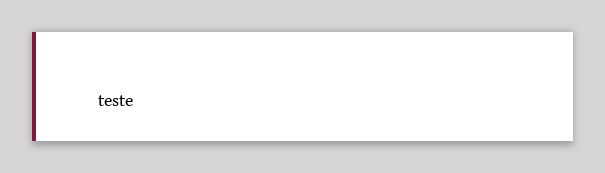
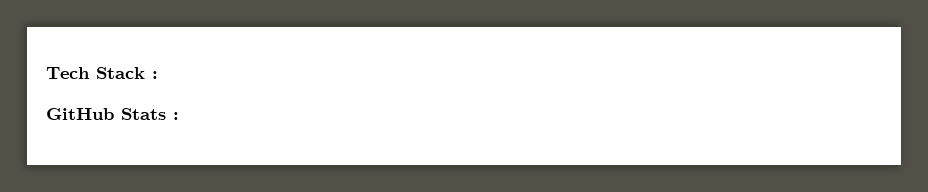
[98,95,133,106] teste -> [46,67,158,79] [46,108,179,120] Tech Stack : // GitHub Stats :

